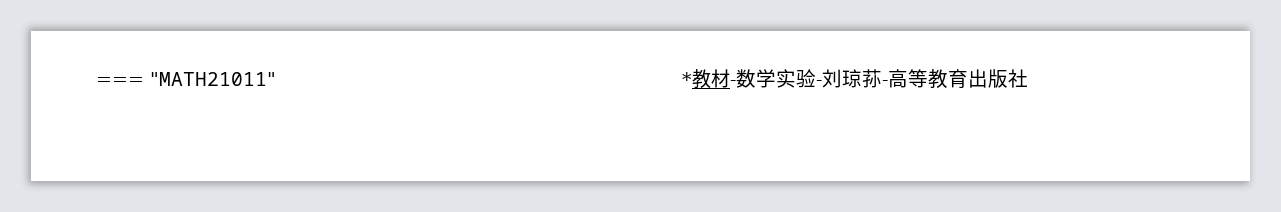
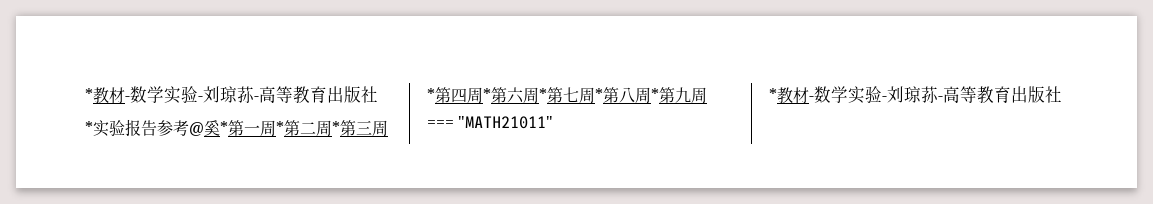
(96, 81) none -> [85,86,378,104] [85,119,388,137] [427,87,707,104] *教材-数学实验-刘琼荪-高等教育出版社 // *实验报告参考@奚*第一周*第二周*第三周*第四周*第六周*第七周*第八周*第九周

